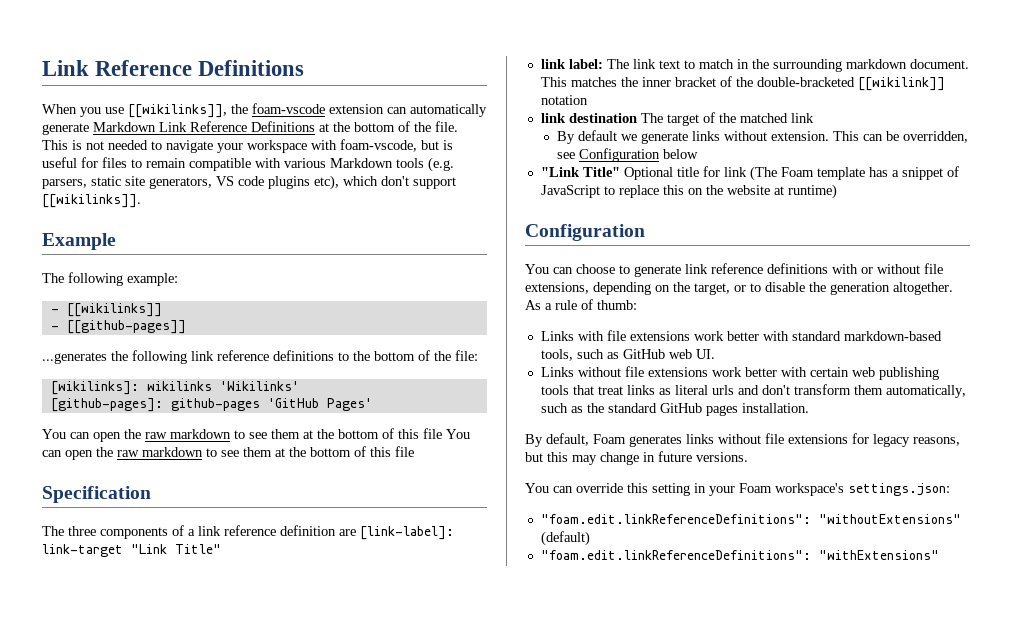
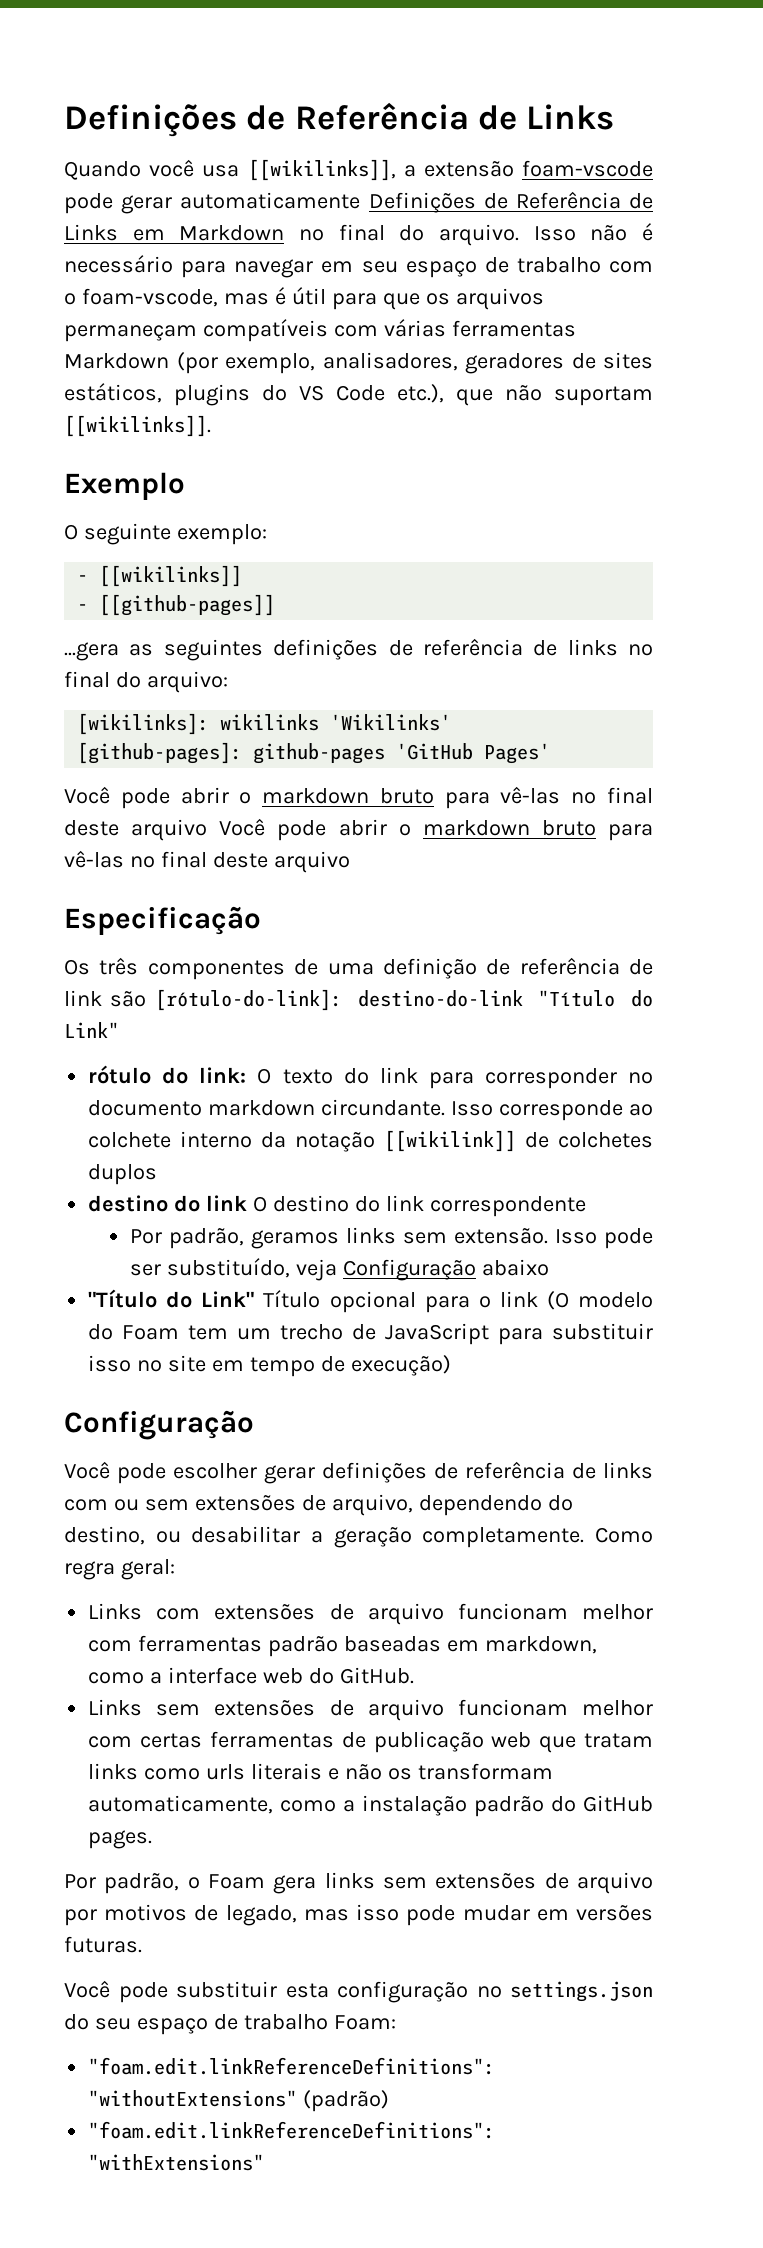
[42,60,305,76] [42,103,487,118] [42,121,458,135] [42,139,453,153] [42,157,454,172] [42,175,456,190] [42,194,141,208] [42,233,116,250] [42,272,178,286] [50,303,162,317] [50,320,186,334] [42,350,478,364] Link Reference Definitions // When you use [[wikilinks]], the foam-vscode extension can automatically generate Markdown Link Reference Definitions at the bottom of the file. This is not needed to navigate your workspace with foam-vscode, but is useful for files to remain compatible with various Markdown tools (e.g. parsers, static site generators, VS code plugins etc), which don't support [[wikilinks]]. // Example // The following example: // - [[wikilinks]] // - [[github-pages]] // ...generates the following link reference definitions to the bottom of the file: -> [64,102,615,137] [64,159,653,181] [64,191,654,214] [64,223,653,246] [64,255,653,278] [64,287,544,310] [64,319,576,342] [64,352,653,374] [64,383,653,406] [64,415,211,437] [64,472,185,500] [64,523,267,545] [77,565,243,587] [77,594,276,616] [64,638,653,661] [64,671,228,693] Definições de Referência de Links // Quando você usa [[wikilinks]], a extensão foam-vscode pode gerar automaticamente Definições de Referência de Links em Markdown no final do arquivo. Isso não é necessário para navegar em seu espaço de trabalho com o foam-vscode, mas é útil para que os arquivos permaneçam compatíveis com várias ferramentas Markdown (por exemplo, analisadores, geradores de sites estáticos, plugins do VS Code etc.), que não suportam [[wikilinks]]. // Exemplo // O seguinte exemplo: // - [[wikilinks]] // - [[github-pages]] // ...gera as seguintes definições de referência de links no final do arquivo:
[42,428,470,442] [42,446,414,460] [42,486,151,503] [42,525,454,540] [42,544,221,557] [540,59,969,72] [540,76,945,91] [540,95,588,105] [540,112,814,126] [557,130,969,144] [557,148,699,162] [540,166,959,181] [540,184,837,199] [525,224,645,241] [525,263,943,277] [525,282,953,295] [525,299,637,310] [540,330,942,341] [540,349,715,361] [540,366,939,380] [540,384,966,398] [540,403,809,416] [525,433,960,447] [525,451,748,465] [525,483,950,496] You can open the raw markdown to see them at the bottom of this file You can open the raw markdown to see them at the bottom of this file // Specification // The three components of a link reference definition are [link-label]: link-target "Link Title" // link label: The link text to match in the surrounding markdown document. This matches the inner bracket of the double-bracketed [[wikilink]] notation // link destination The target of the matched link // By default we generate links without extension. This can be overridden, see Configuration below // "Link Title" Optional title for link (The Foam template has a snippet of JavaScript to replace this on the website at runtime) // Configuration // You can choose to generate link reference definitions with or without file extensions, depending on the target, or to disable the generation altogether. As a rule of thumb: // Links with file extensions work better with standard markdown-based tools, such as GitHub web UI. // Links without file extensions work better with certain web publishing tools that treat links as literal urls and don't transform them automatically, such as the standard GitHub pages installation. // By default, Foam generates links without file extensions for legacy reasons, but this may change in future versions. // You can override this setting in your Foam workspace's settings.json: -> [64,786,653,809] [64,818,653,841] [64,850,350,873] [64,906,261,935] [64,957,653,980] [64,989,653,1011] [64,1022,119,1038] [88,1065,653,1089] [88,1099,653,1121] [88,1130,653,1152] [88,1164,158,1185] [88,1195,586,1217] [130,1227,654,1249] [130,1258,550,1281] [88,1289,653,1313] [88,1323,653,1345] [88,1355,451,1377] [64,1410,254,1440] [64,1461,653,1484] [64,1494,573,1516] [64,1526,653,1548] [64,1559,175,1580] [88,1603,653,1625] [88,1635,597,1657] [88,1667,414,1684] [88,1699,653,1721] [88,1731,653,1753] [88,1763,553,1780] [88,1795,653,1817] [88,1830,153,1849] [64,1872,653,1894] [64,1904,653,1926] [64,1936,142,1953] [64,1980,653,2003] [64,2014,396,2035] Você pode abrir o markdown bruto para vê-las no final deste arquivo Você pode abrir o markdown bruto para vê-las no final deste arquivo // Especificação // Os três componentes de uma definição de referência de link são [rótulo-do-link]: destino-do-link "Título do Link" // rótulo do link: O texto do link para corresponder no documento markdown circundante. Isso corresponde ao colchete interno da notação [[wikilink]] de colchetes duplos // destino do link O destino do link correspondente // Por padrão, geramos links sem extensão. Isso pode ser substituído, veja Configuração abaixo // "Título do Link" Título opcional para o link (O modelo do Foam tem um trecho de JavaScript para substituir isso no site em tempo de execução) // Configuração // Você pode escolher gerar definições de referência de links com ou sem extensões de arquivo, dependendo do destino, ou desabilitar a geração completamente. Como regra geral: // Links com extensões de arquivo funcionam melhor com ferramentas padrão baseadas em markdown, como a interface web do GitHub. // Links sem extensões de arquivo funcionam melhor com certas ferramentas de publicação web que tratam links como urls literais e não os transformam automaticamente, como a instalação padrão do GitHub pages. // Por padrão, o Foam gera links sem extensões de arquivo por motivos de legado, mas isso pode mudar em versões futuras. // Você pode substituir esta configuração no settings.json do seu espaço de trabalho Foam:
[540,531,590,546] (default) -> [303,2090,390,2112] (padrão)

